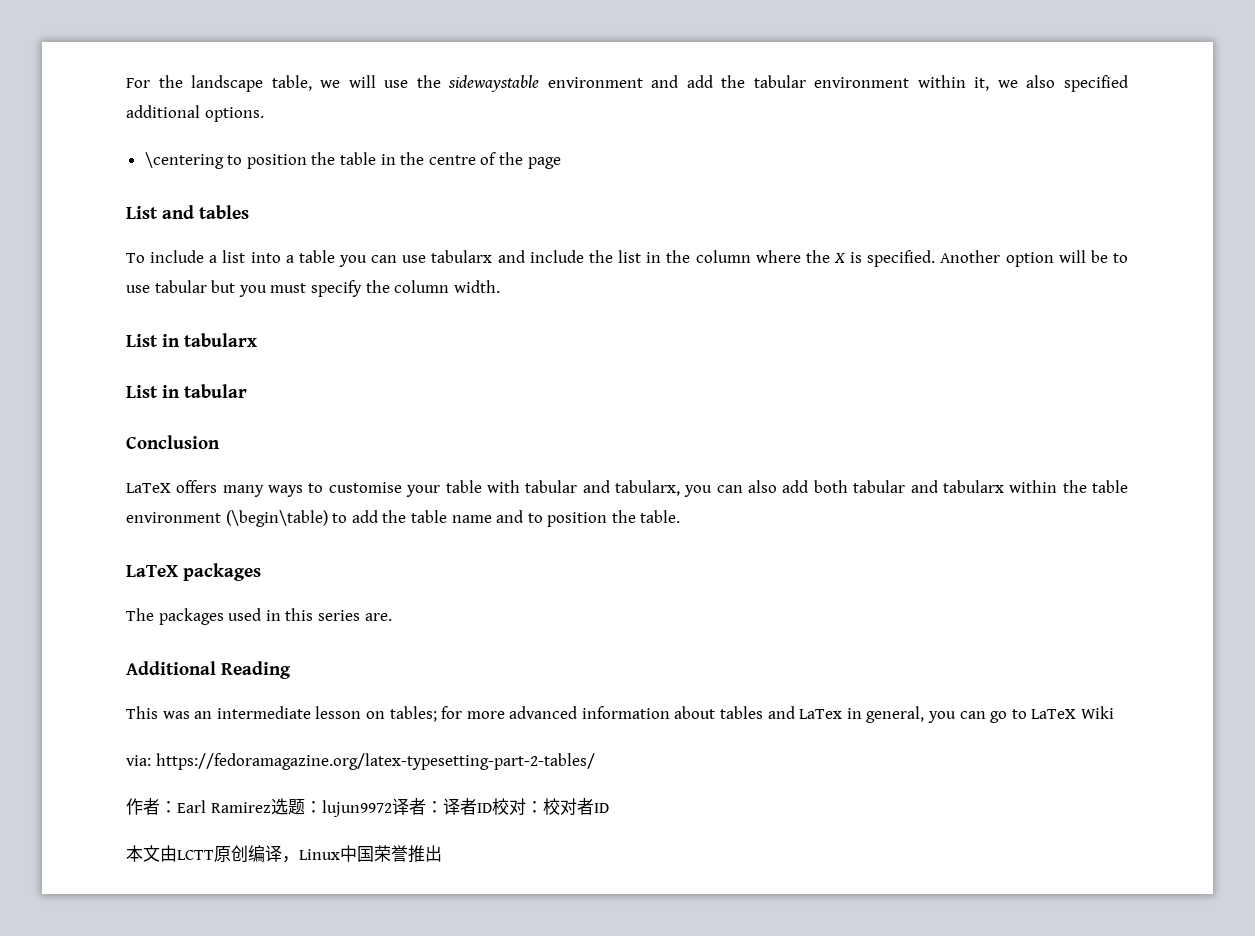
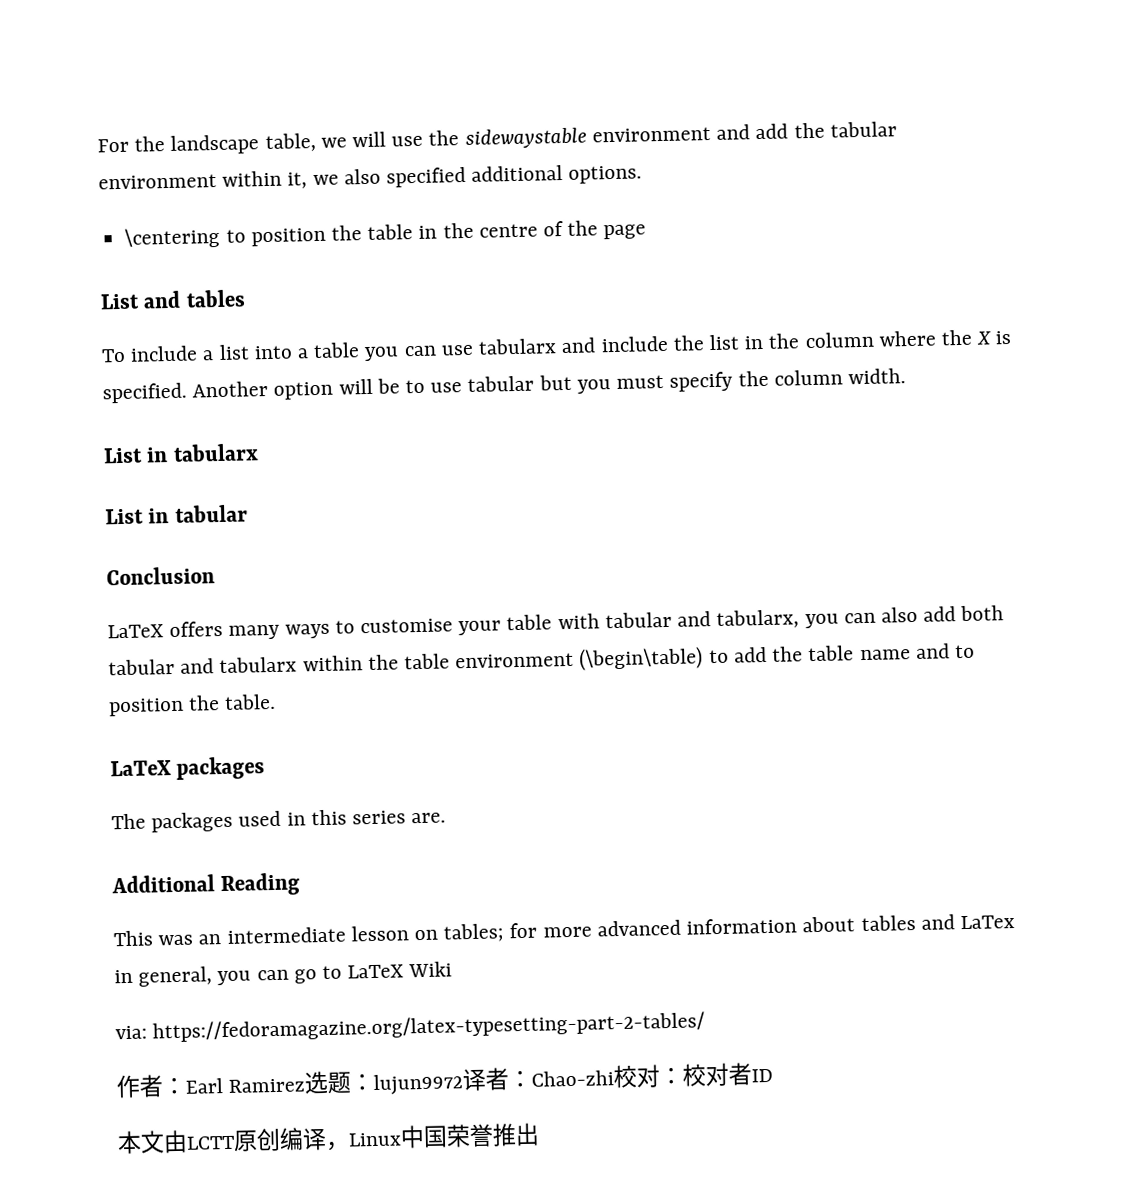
[442,798,492,815] 译者ID -> [531,1070,615,1087] Chao-zhi

